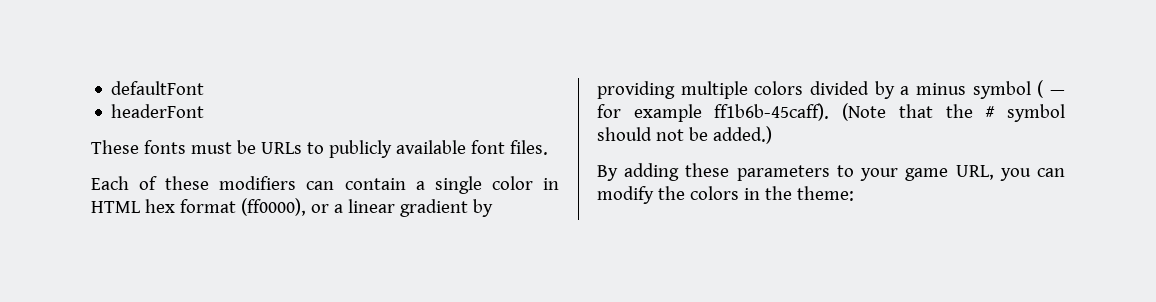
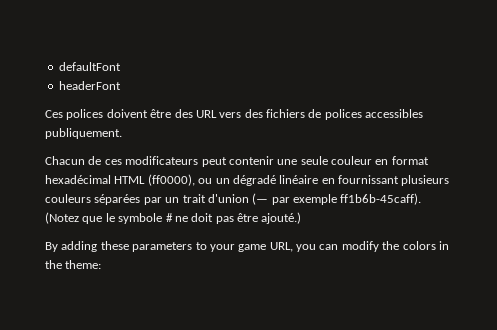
[91,140,548,158] [91,176,559,194] [91,198,493,217] [597,80,1065,99] [597,103,1065,122] [597,126,772,144] These fonts must be URLs to publicly available font files. // Each of these modifiers can contain a single color in HTML hex format (ff0000), or a linear gradient by providing multiple colors divided by a minus symbol ( — for example ff1b6b-45caff). (Note that the # symbol should not be added.) -> [45,109,424,120] [45,128,122,139] [45,156,429,167] [45,174,450,186] [45,193,422,205] [45,212,302,224] Ces polices doivent être des URL vers des fichiers de polices accessibles publiquement. // Chacun de ces modificateurs peut contenir une seule couleur en format hexadécimal HTML (ff0000), ou un dégradé linéaire en fournissant plusieurs couleurs séparées par un trait d'union (— par exemple ff1b6b-45caff). (Notez que le symbole # ne doit pas être ajouté.)

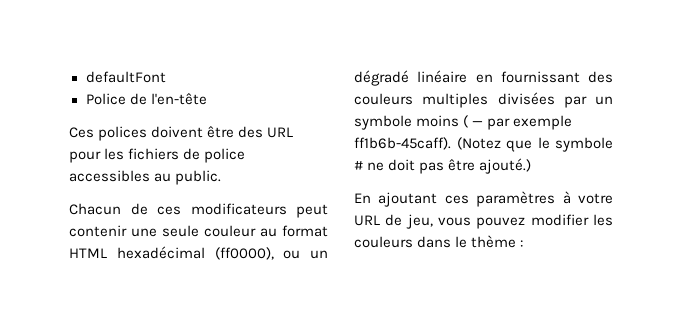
[58,81,121,90] headerFont -> [85,93,207,105] Police de l'en-tête
[219,109,424,120] [45,128,122,139] vers des fichiers de polices accessibles publiquement. -> [69,148,246,163] [69,170,222,185] pour les fichiers de police accessibles au public.
[375,156,429,165] [45,175,146,184] en format hexadécimal HTML -> [260,225,328,237] [69,246,205,259] au format HTML hexadécimal
[401,175,450,186] [45,193,269,205] plusieurs couleurs séparées par un trait d'union (— -> [588,71,613,83] [354,92,613,108] [354,115,484,130] des couleurs multiples divisées par un symbole moins ( —
[45,241,449,252] [45,260,102,269] By adding these parameters to your game URL, you can modify the colors in the theme: -> [354,191,613,207] [354,214,613,229] [354,235,524,248] En ajoutant ces paramètres à votre URL de jeu, vous pouvez modifier les couleurs dans le thème :

